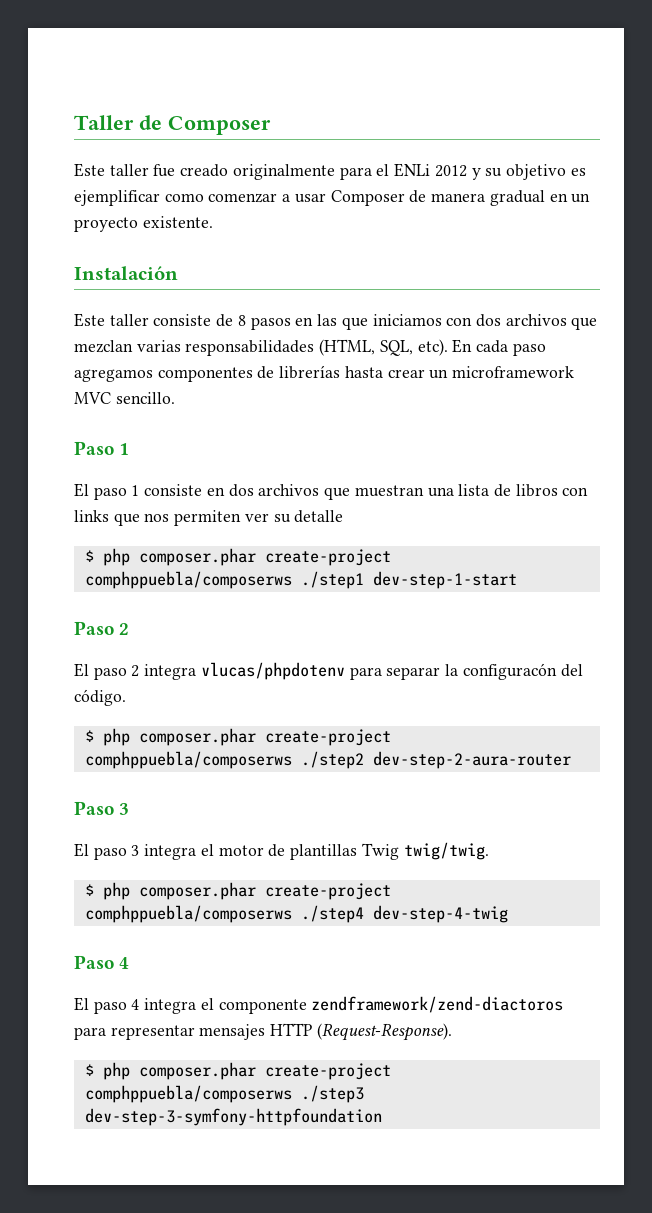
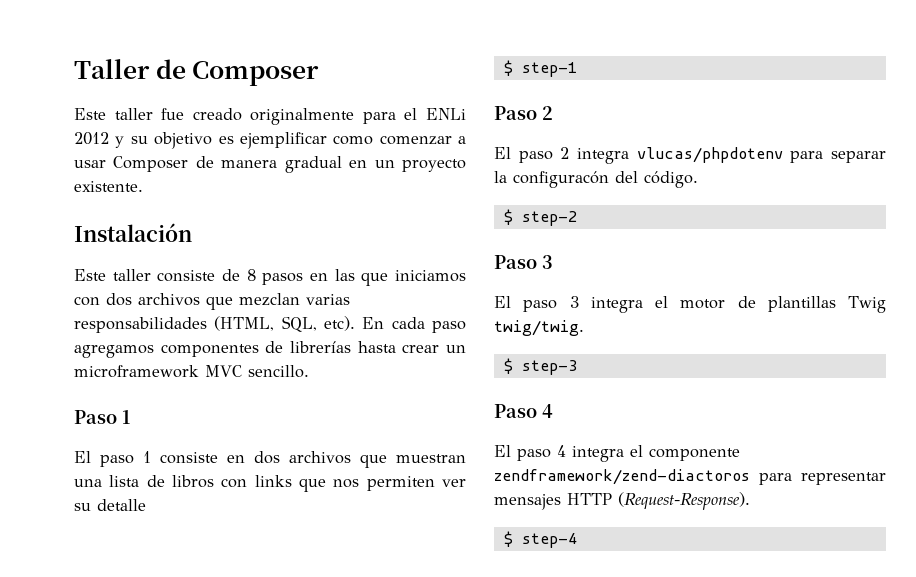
[102,548,391,566] [84,571,517,589] php composer.phar create-project comphppuebla/composerws ./step1 dev-step-1-start -> [521,62,577,77] step-1
[102,728,391,746] [84,751,571,769] php composer.phar create-project comphppuebla/composerws ./step2 dev-step-2-aura-router -> [521,211,577,226] step-2
[102,882,391,900] [84,905,508,923] php composer.phar create-project comphppuebla/composerws ./step4 dev-step-4-twig -> [521,360,577,375] step-3
[102,1062,391,1080] [84,1085,364,1103] [84,1108,382,1126] php composer.phar create-project comphppuebla/composerws ./step3 dev-step-3-symfony-httpfoundation -> [521,533,577,548] step-4

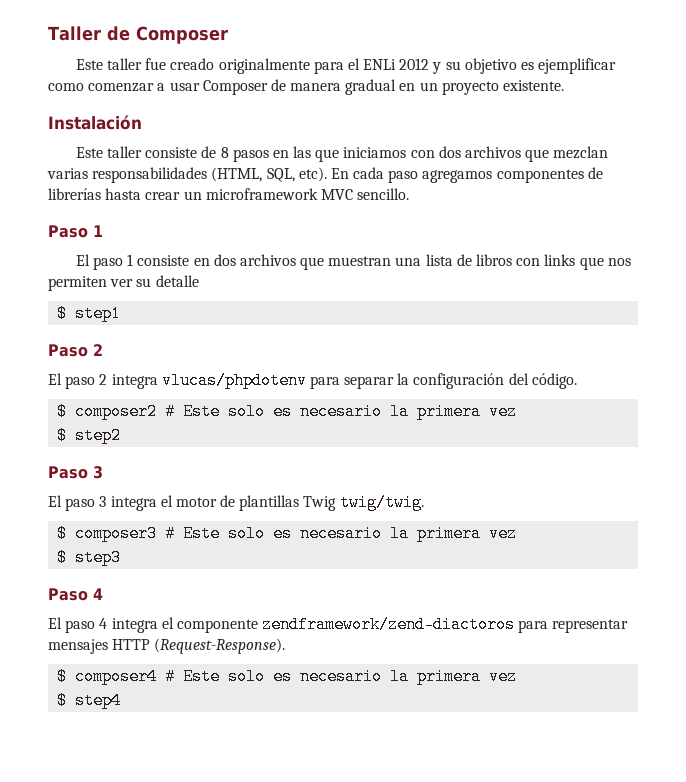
[521,62,577,77] step-1 -> [75,305,122,322] step1
[513,171,609,188] configuracón -> [413,373,505,389] configuración
[521,211,577,226] step-2 -> [75,403,518,420] [57,427,122,444] composer2 # Este solo es necesario la primera vez // $ step2
[521,360,577,375] step-3 -> [75,525,518,542] [57,549,122,566] composer3 # Este solo es necesario la primera vez // $ step3
[521,533,577,548] step-4 -> [75,668,518,685] [57,692,122,709] composer4 # Este solo es necesario la primera vez // $ step4

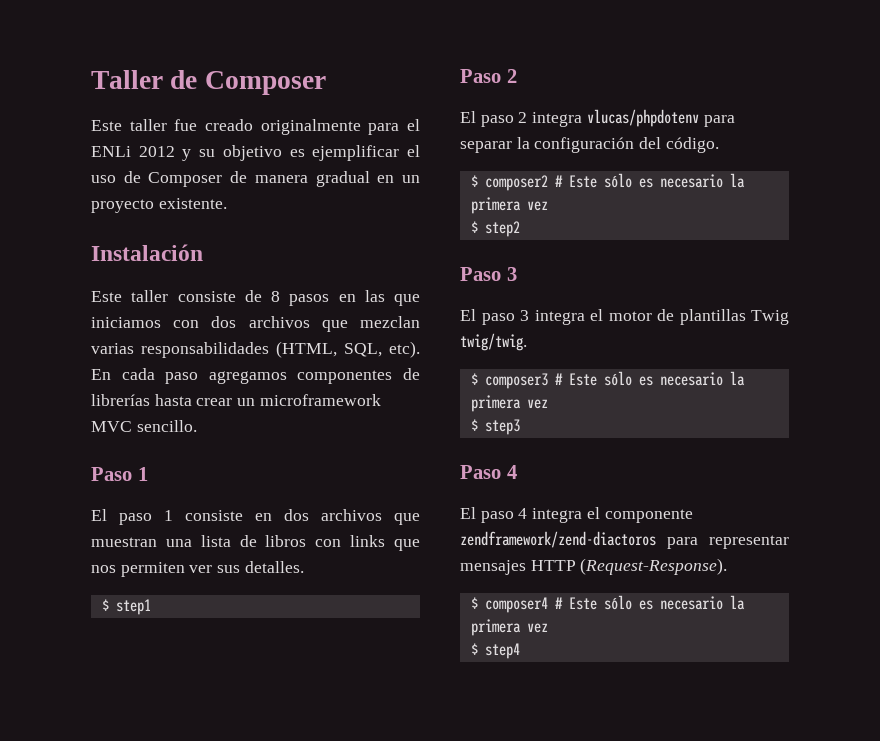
[48,82,200,92] como comenzar a usar -> [407,145,421,157] [91,171,141,183] el uso de
[136,275,199,287] su detalle -> [217,561,304,573] sus detalles.
[228,403,266,420] solo -> [603,173,632,188] sólo
[228,525,266,542] solo -> [603,371,632,386] sólo
[228,668,266,685] solo -> [603,595,632,610] sólo

